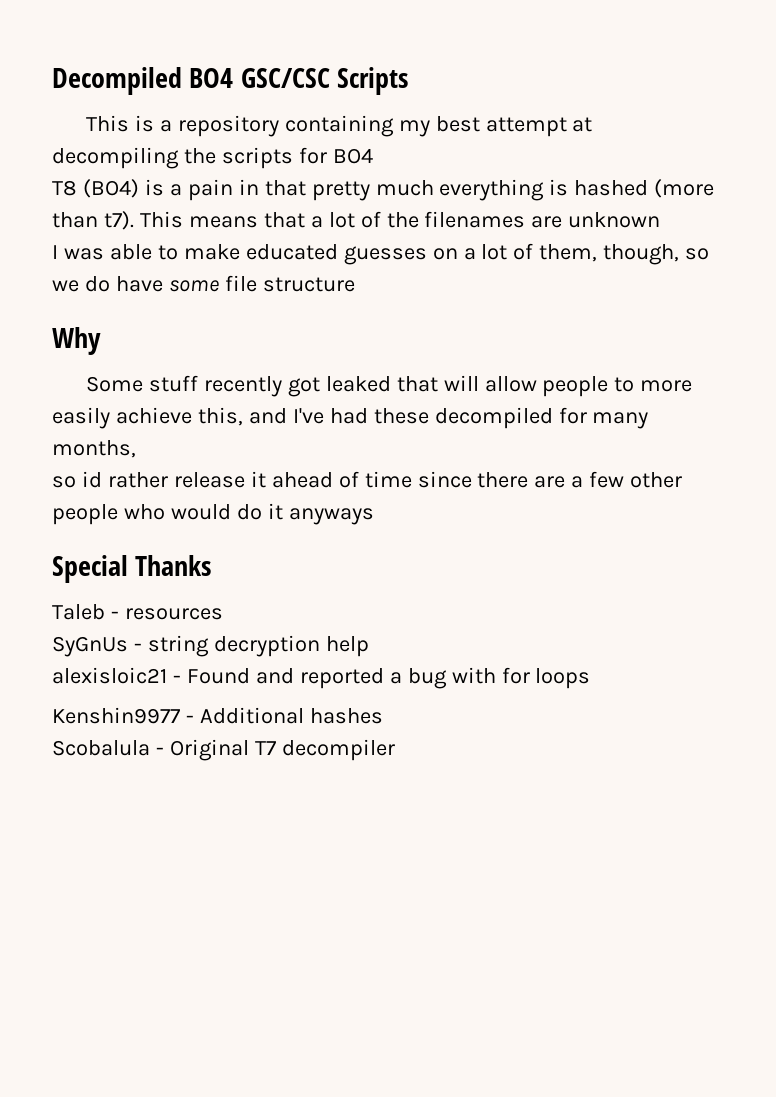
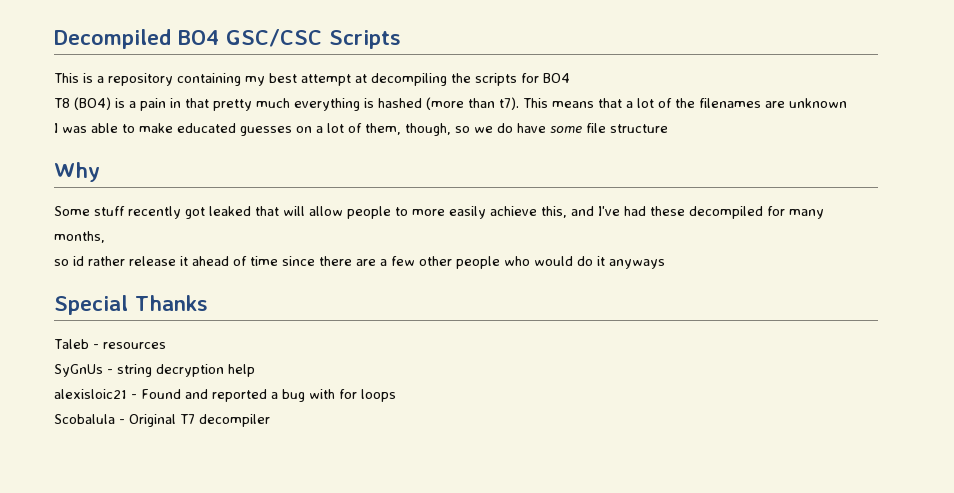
[52,707,383,724] // Kenshin9977 - Additional hashes -> (396, 395) none

